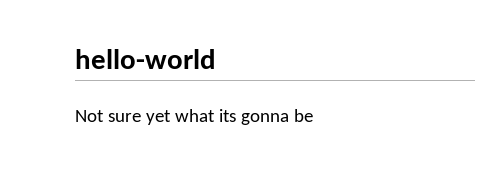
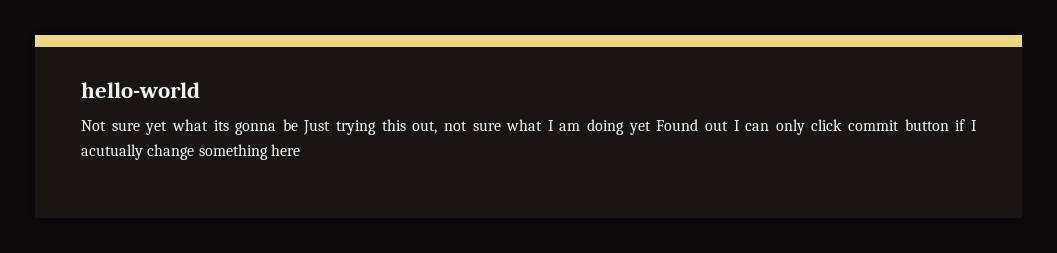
(313, 115) none -> [303,119,978,135] [81,144,300,160] Just trying this out, not sure what I am doing yet Found out I can only click commit button if I acutually change something here

